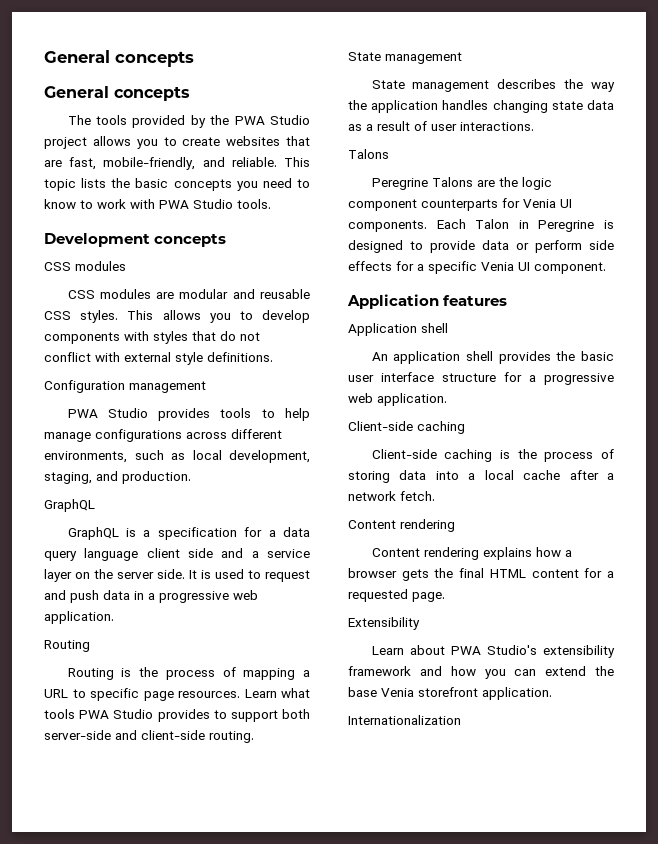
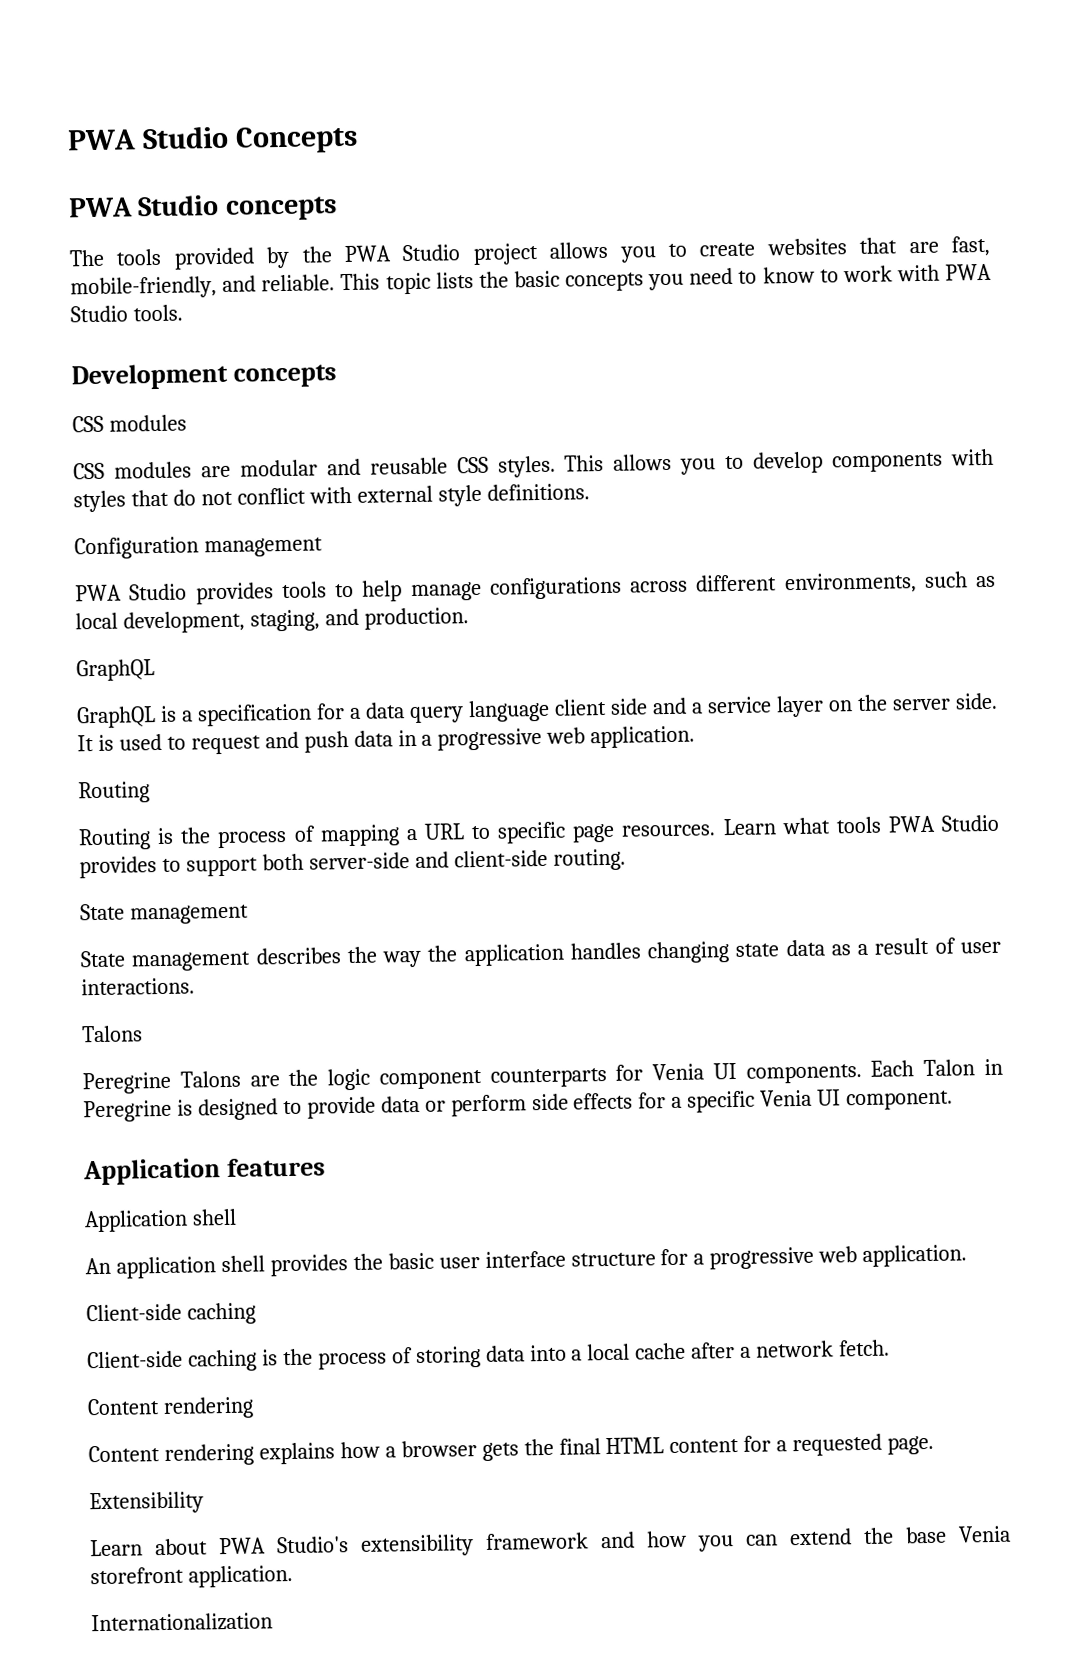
[44,50,194,67] [44,86,109,98] General concepts // General -> [67,125,359,154] [68,194,220,218] PWA Studio Concepts // PWA Studio

